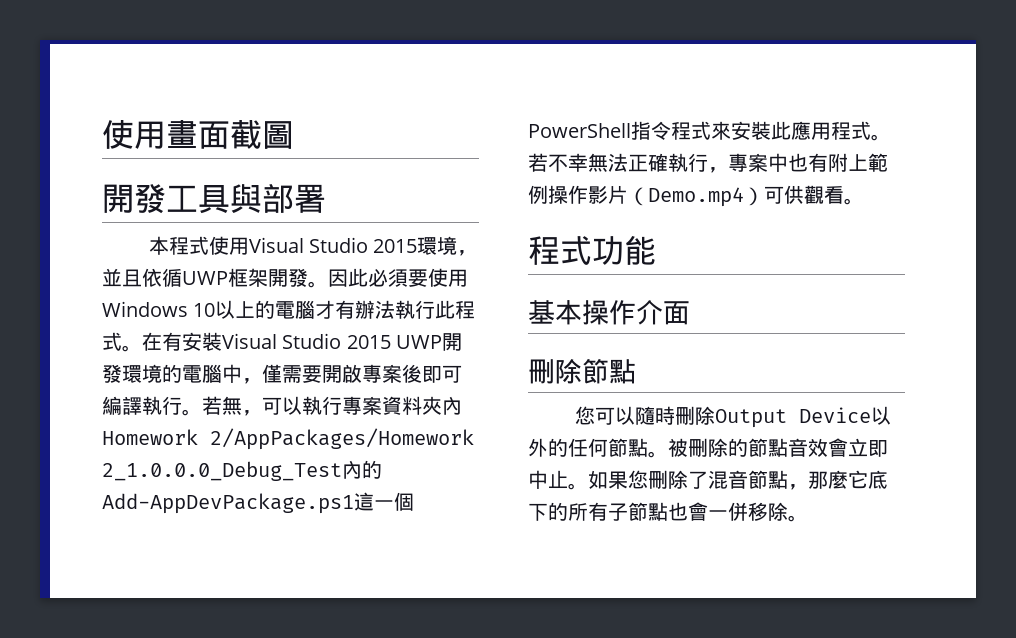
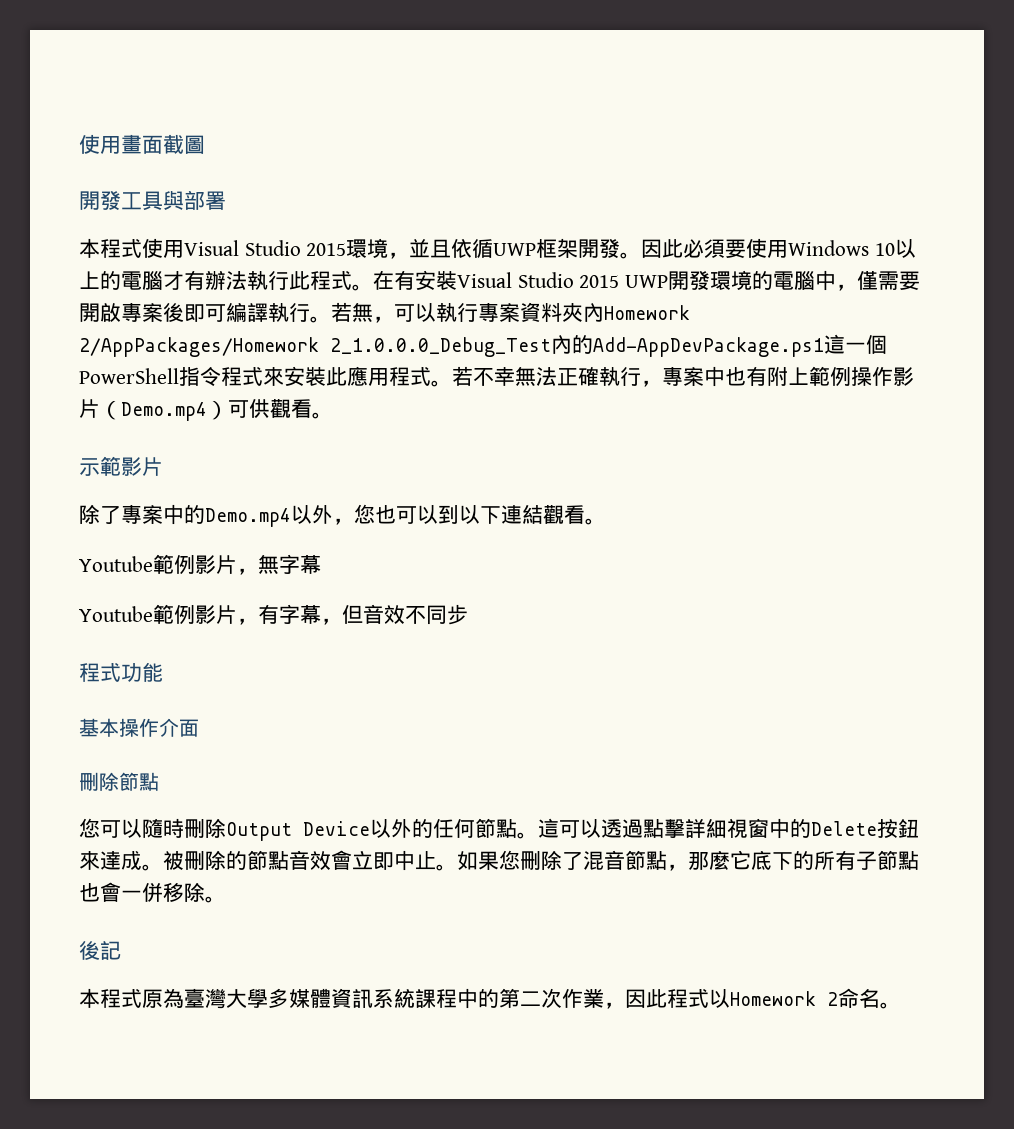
(864, 201) none -> [79,456,163,476] [79,504,606,527] [79,554,321,575] [79,604,468,625] // 示範影片 // 除了專案中的Demo.mp4以外，您也可以到以下連結觀看。 // Youtube範例影片，無字幕 // Youtube範例影片，有字幕，但音效不同步
(668, 454) none -> [538,818,919,839] [79,851,163,871] 這可以透過點擊詳細視窗中的Delete按鈕來達成。
(808, 518) none -> [79,940,121,960] [79,988,901,1009] // 後記 // 本程式原為臺灣大學多媒體資訊系統課程中的第二次作業，因此程式以Homework 2命名。

